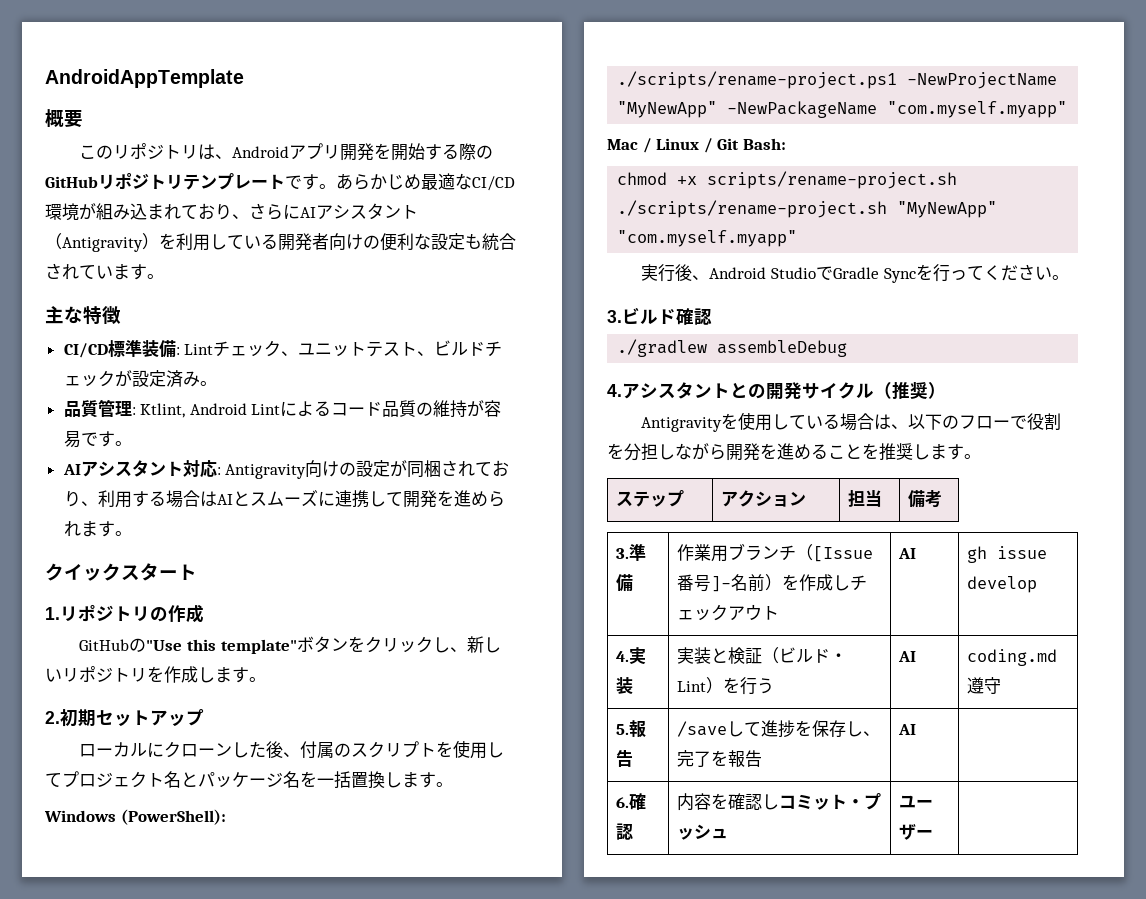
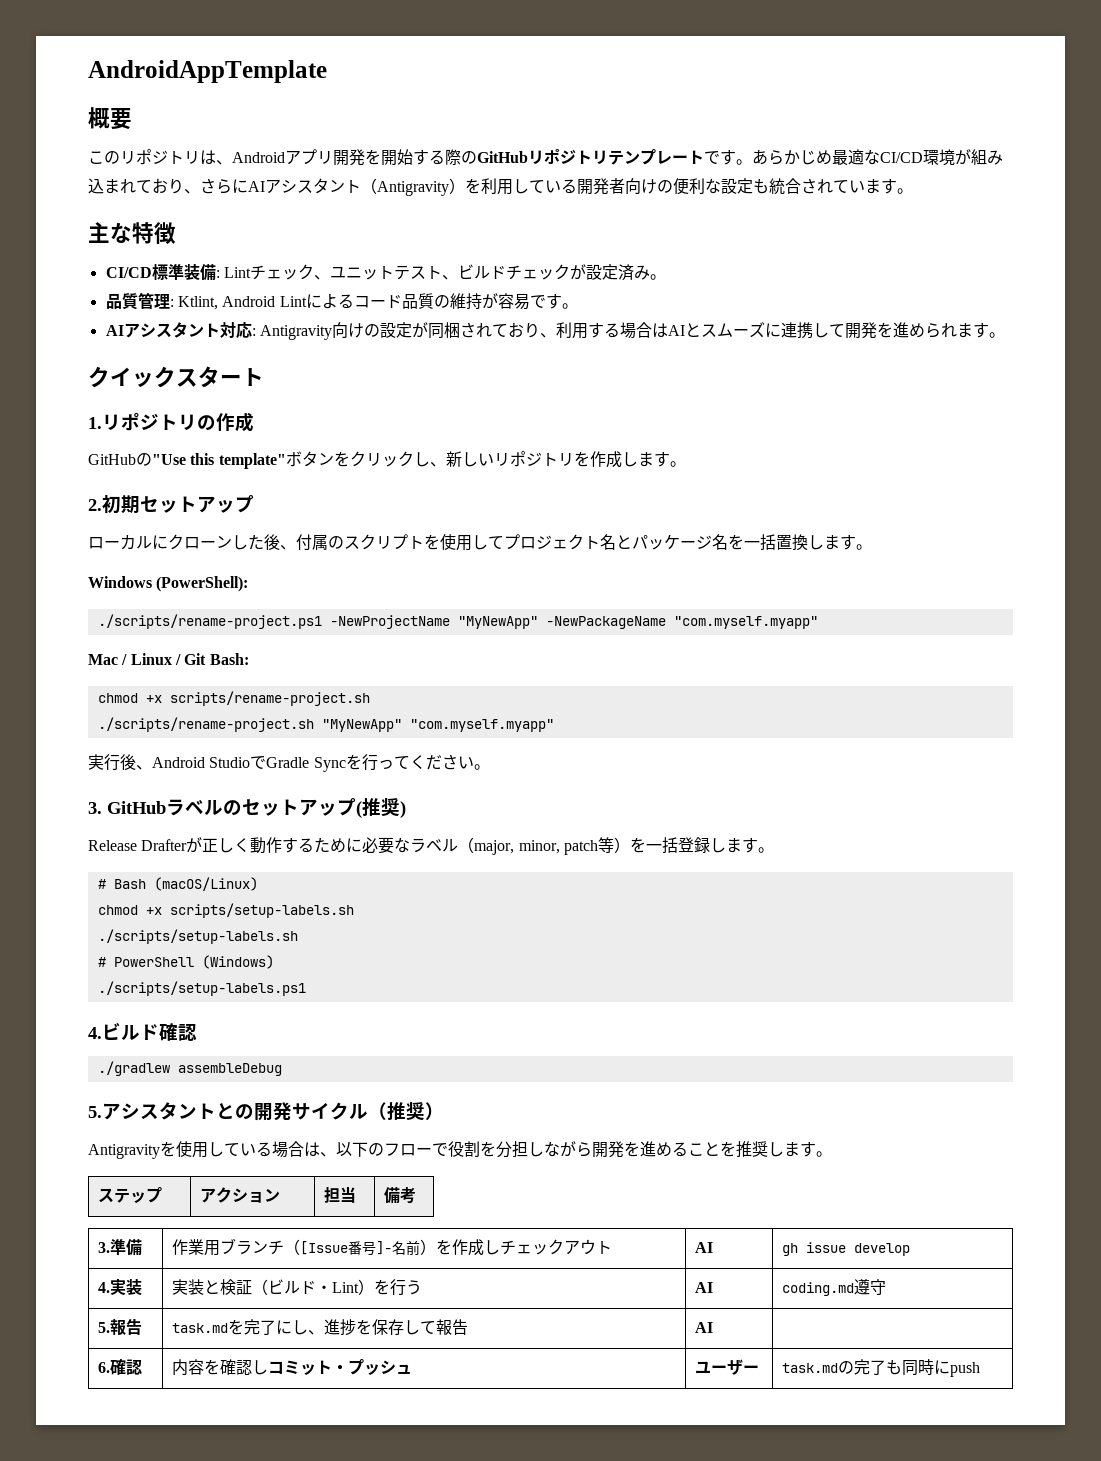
(622, 316) none -> [107,798,406,818] [88,837,774,855] [97,877,258,891] [97,903,354,918] [97,929,298,944] [97,955,274,969] [97,981,306,996] [88,1027,102,1039] GitHubラベルのセットアップ(推奨) // Release Drafterが正しく動作するために必要なラベル（major, minor, patch等）を一括登録します。 // # Bash (macOS/Linux) // chmod +x scripts/setup-labels.sh // ./scripts/setup-labels.sh // # PowerShell (Windows) // ./scripts/setup-labels.ps1 // 4.
[607,384,622,397] 4. -> [88,1106,102,1118] 5.
[677,721,762,737] /saveして -> [172,1319,325,1335] task.mdを完了にし、
[863,731,881,736] [677,750,729,767] 、完了を -> [420,1321,437,1334] て
(934, 833) none -> [782,1359,981,1377] task.mdの完了も同時にpush

